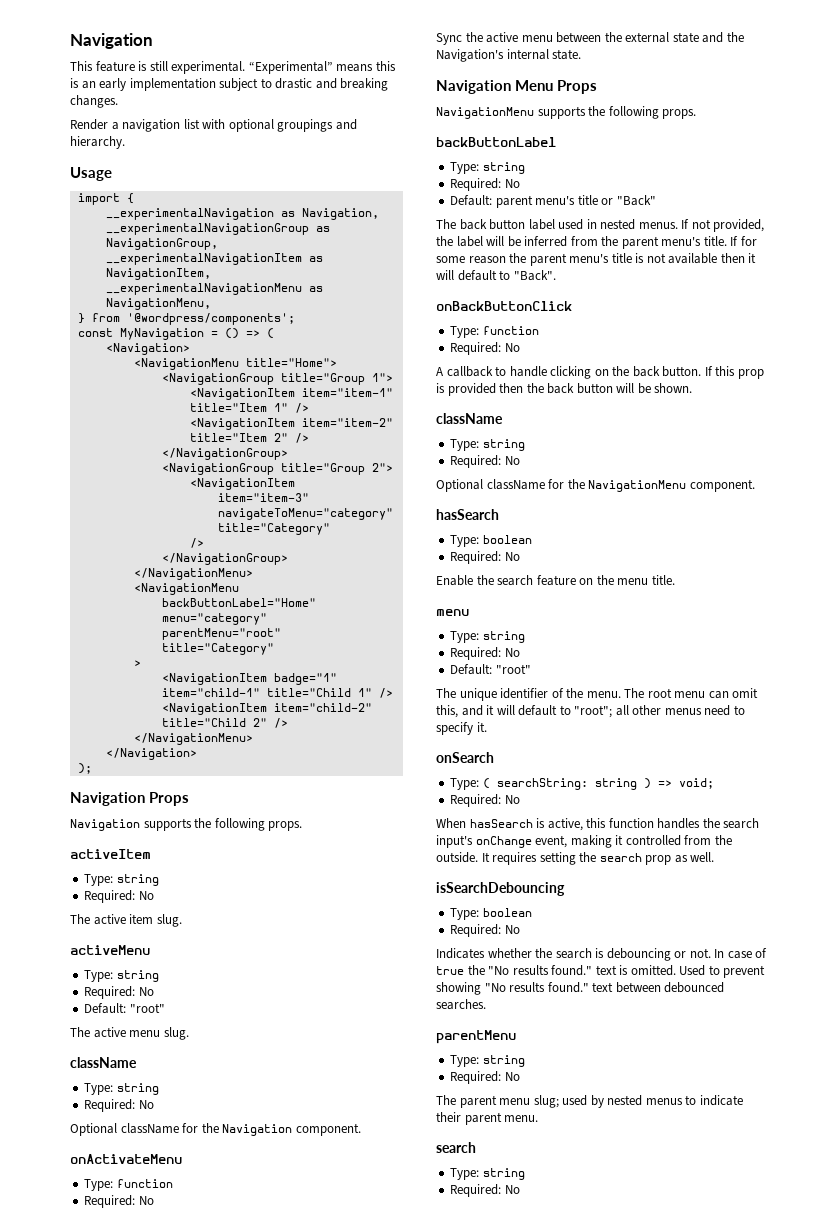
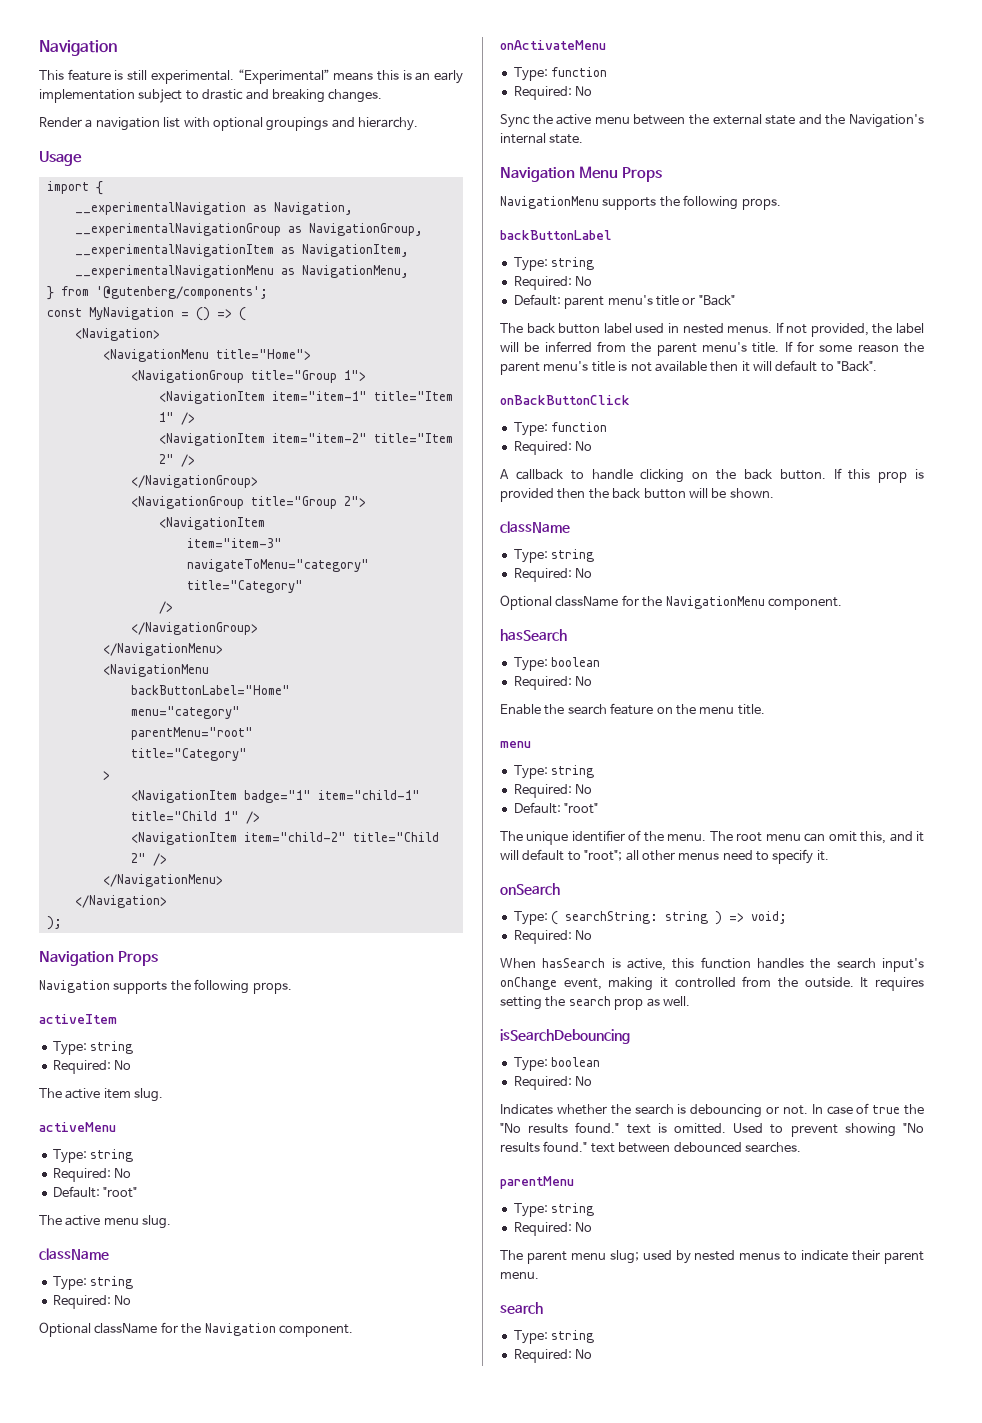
[126,313,295,325] '@wordpress/components'; -> [95,286,268,299] '@gutenberg/components';

